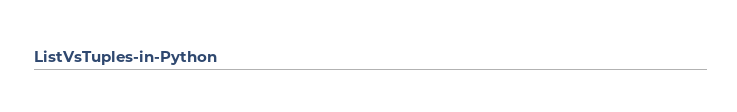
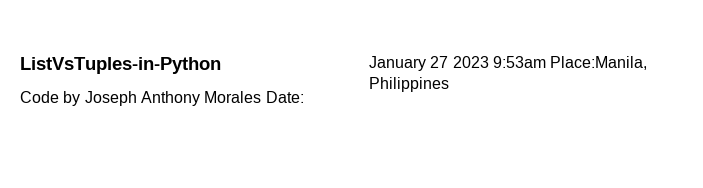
(217, 57) none -> [20,91,304,106] [369,56,648,71] [369,77,449,92] // Code by Joseph Anthony Morales Date: January 27 2023 9:53am Place:Manila, Philippines

